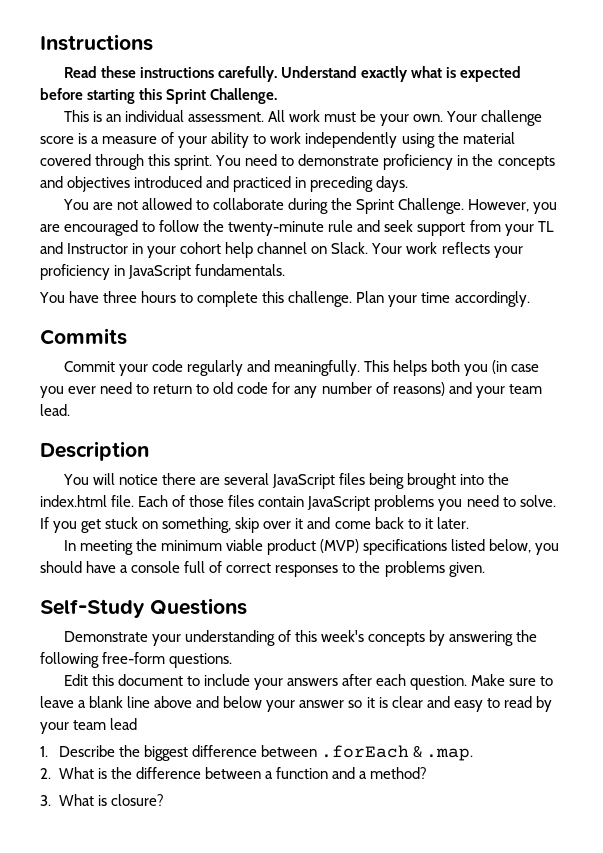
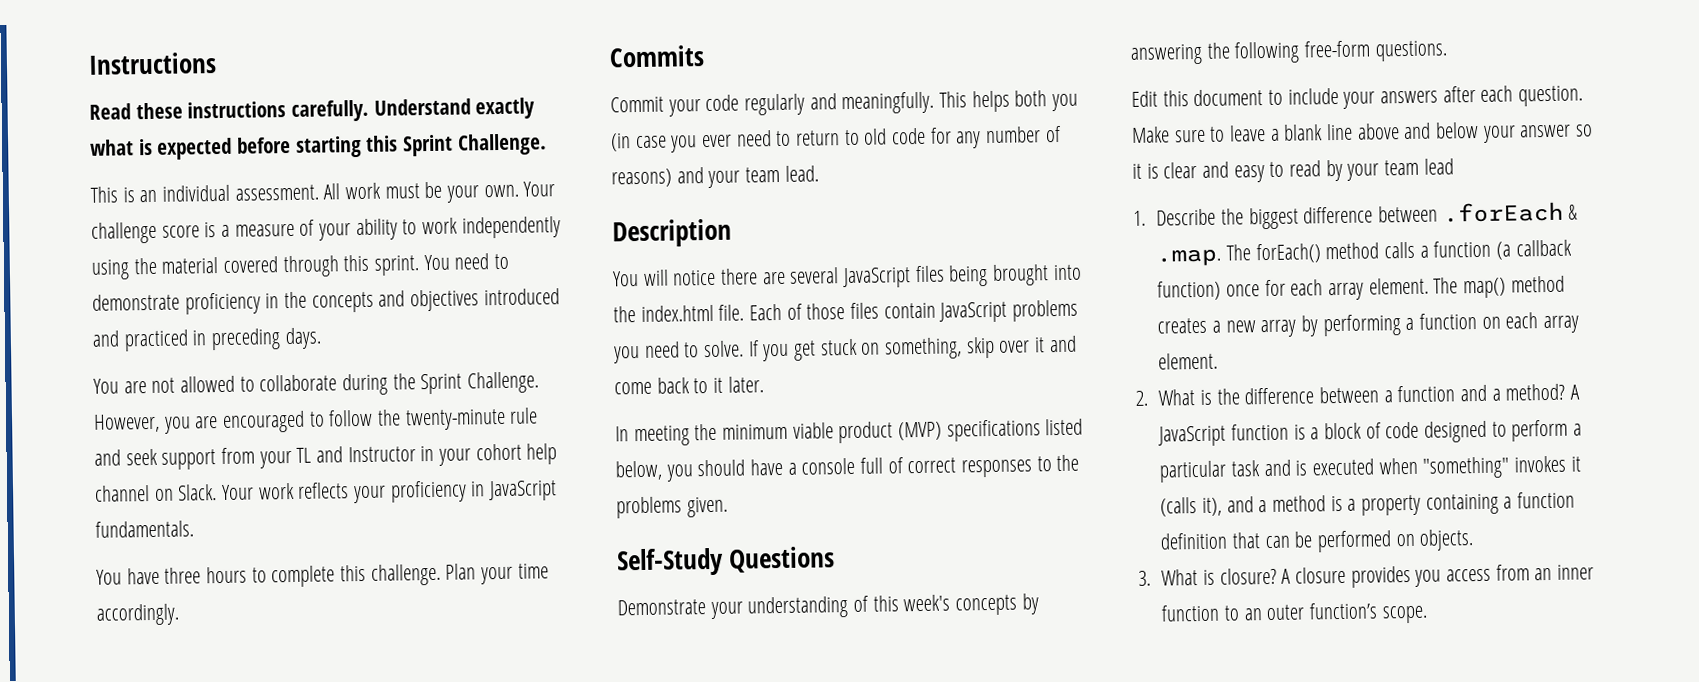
(474, 754) none -> [1225,239,1572,264] [1157,275,1565,301] [1157,312,1579,338] [1158,352,1219,370] The forEach() method calls a function (a callback function) once for each array element. The map() method creates a new array by performing a function on each array element.
[40,794,164,806] // 3. What is closure? -> [1569,384,1580,400] [1158,419,1582,447] [1159,455,1581,483] [1160,491,1575,517] [1160,529,1475,553] [1138,564,1594,588] [1161,602,1428,624] A JavaScript function is a block of code designed to perform a particular task and is executed when "something" invokes it (calls it), and a method is a property containing a function definition that can be performed on objects. // 3. What is closure? A closure provides you access from an inner function to an outer function’s scope.

